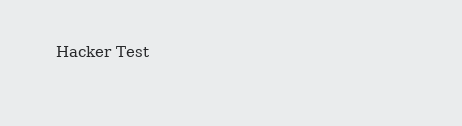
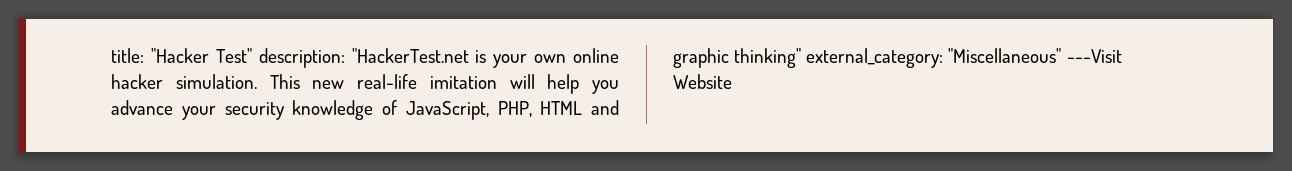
[56,46,149,57] Hacker Test -> [111,48,619,68] [111,74,619,94] [111,100,619,120] [673,48,1122,68] [673,74,732,89] title: "Hacker Test" description: "HackerTest.net is your own online hacker simulation. This new real-life imitation will help you advance your security knowledge of JavaScript, PHP, HTML and graphic thinking" external_category: "Miscellaneous" ---Visit Website

